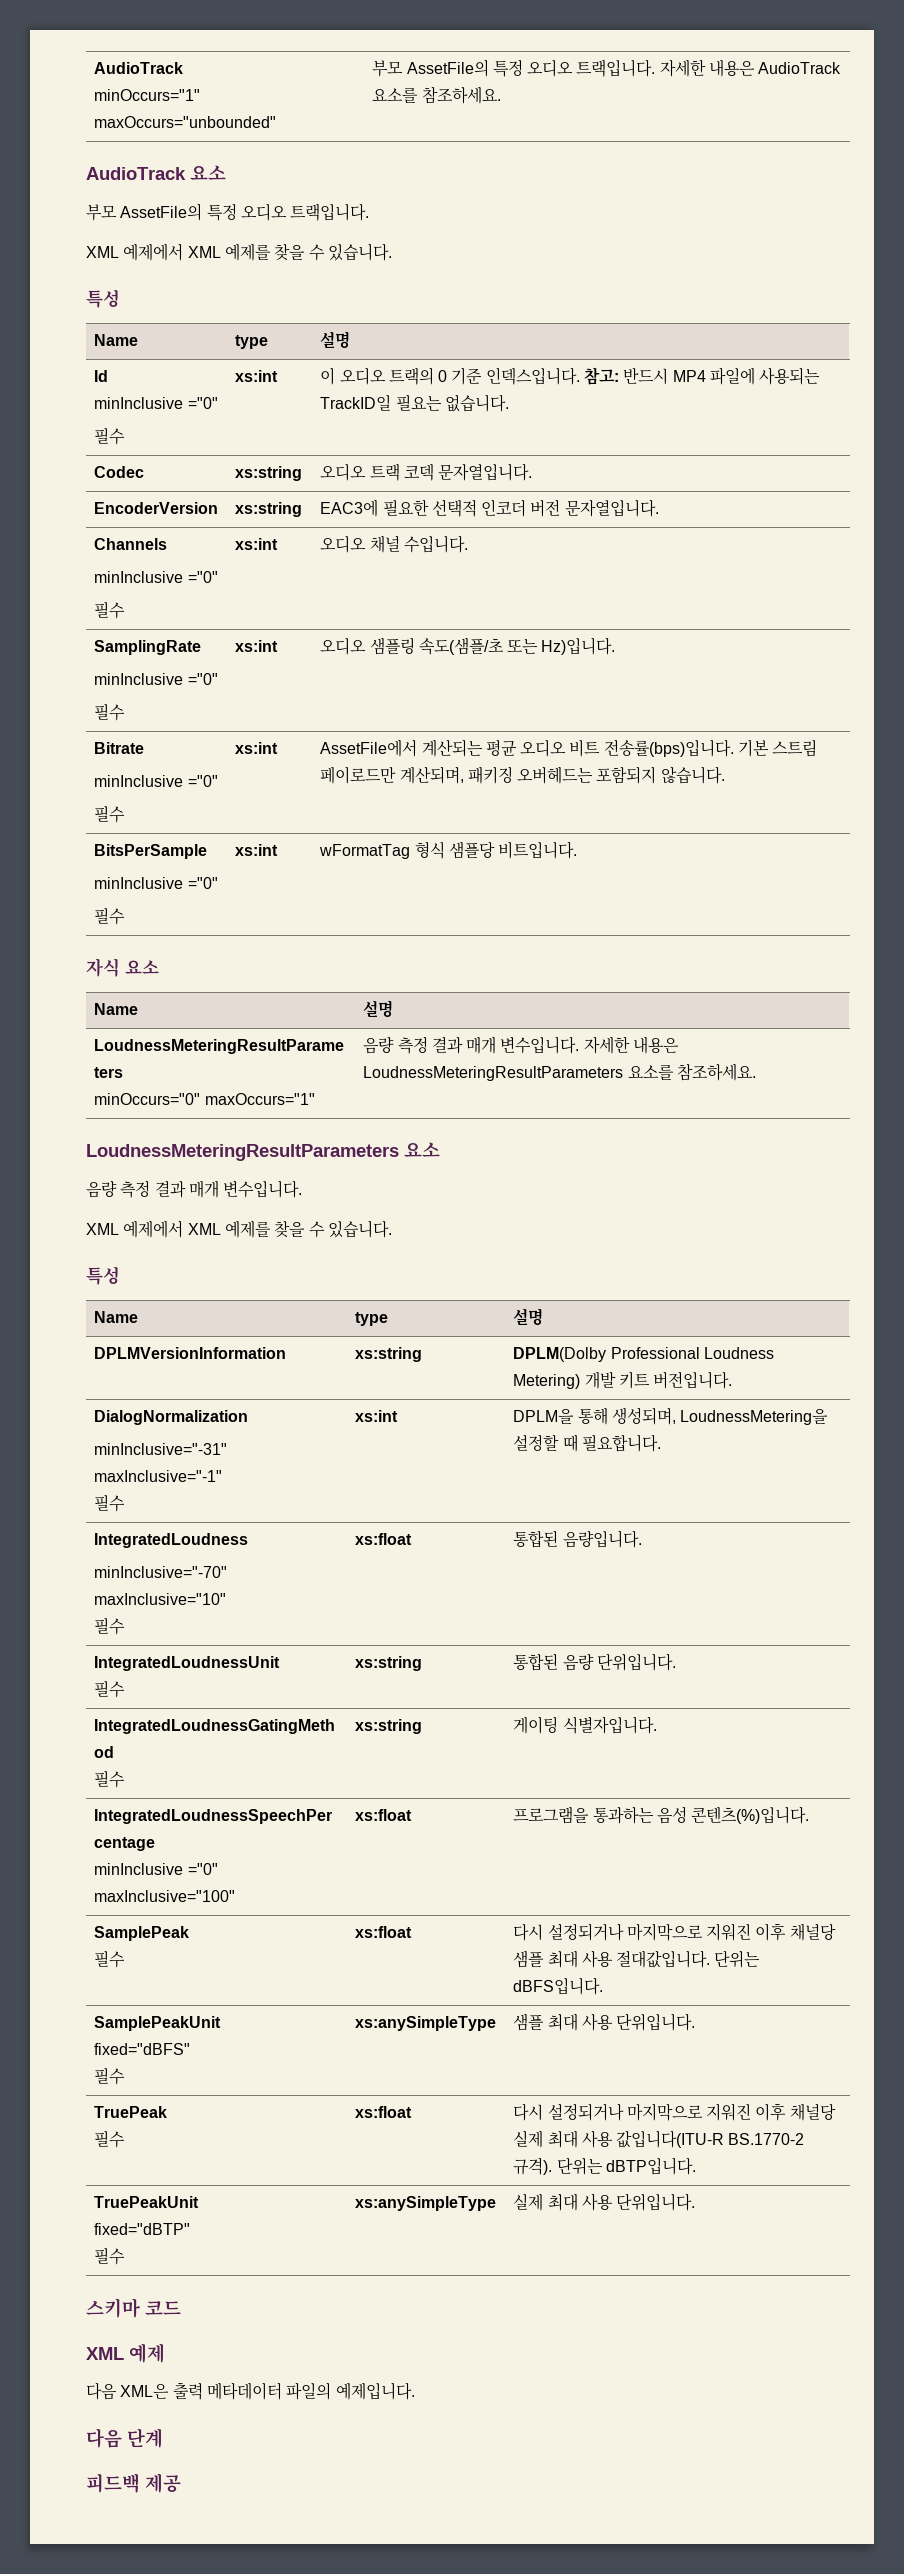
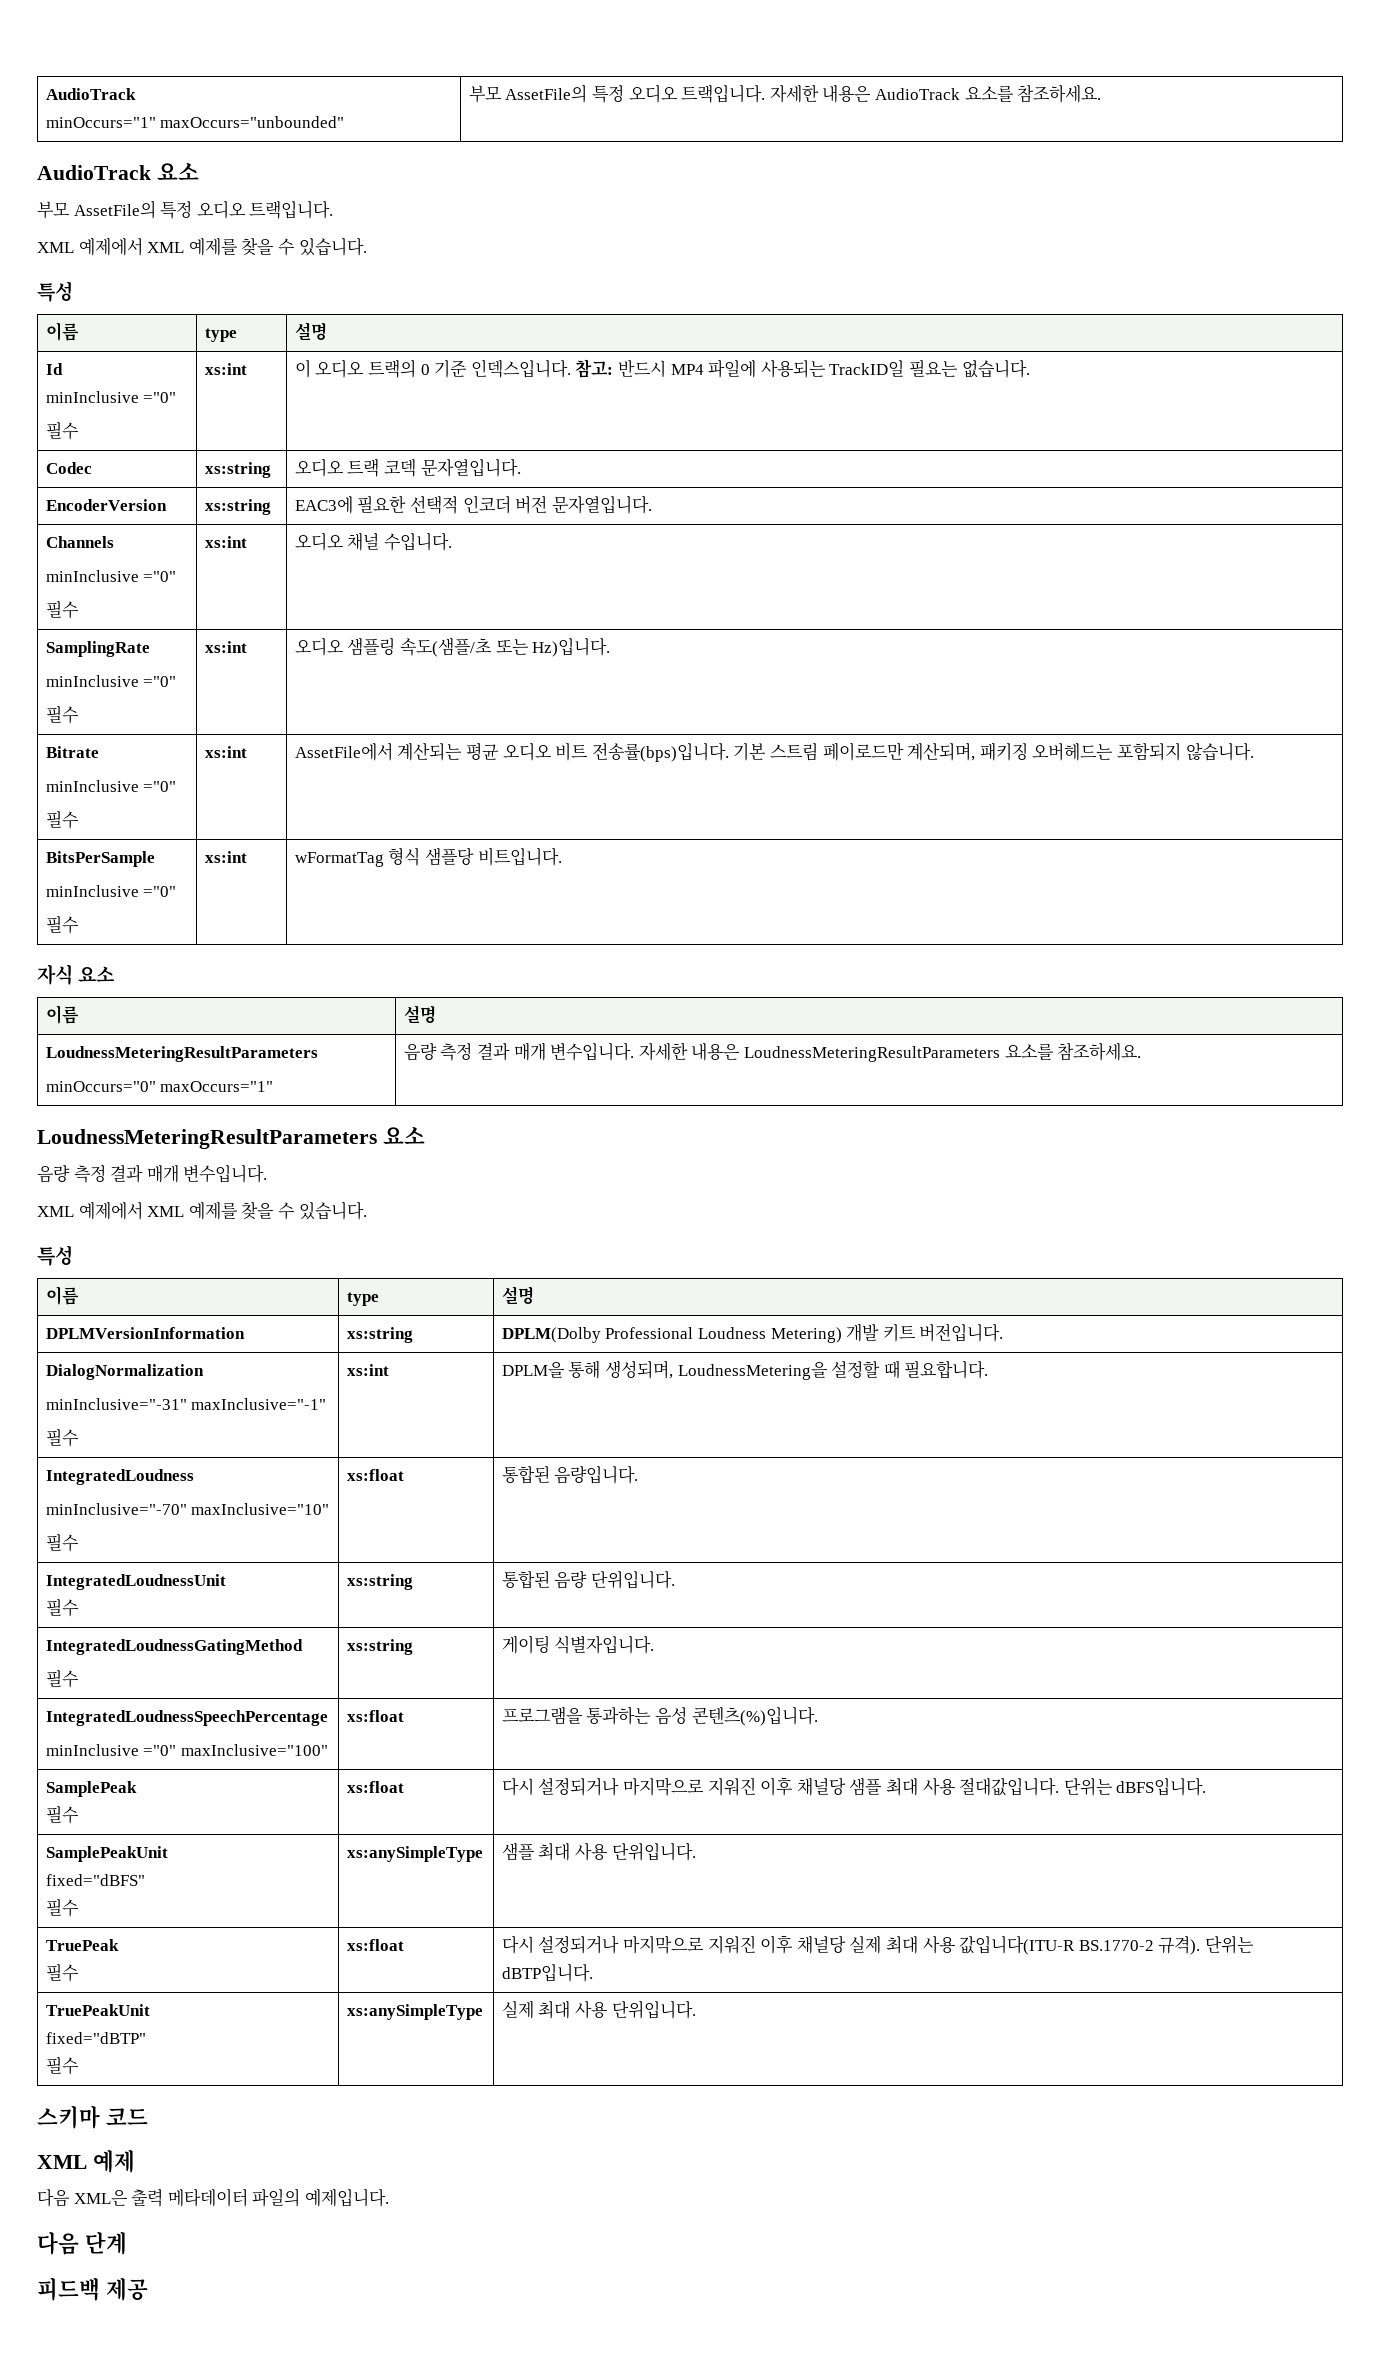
[94,334,139,346] Name -> [45,322,79,341] 이름
[94,1003,139,1015] Name -> [45,1005,79,1024] 이름
[94,1311,139,1323] Name -> [45,1286,79,1305] 이름

